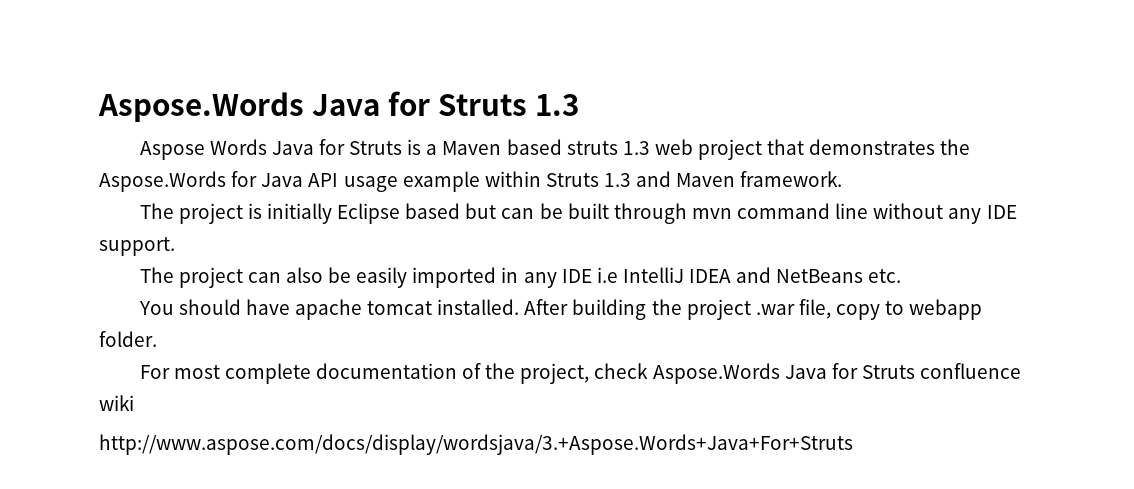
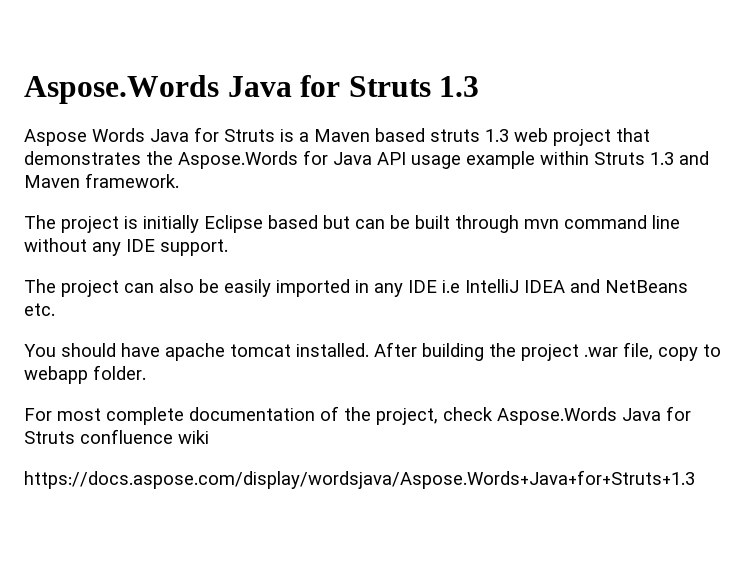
[99,434,853,455] http://www.aspose.com/docs/display/wordsjava/3.+Aspose.Words+Java+For+Struts -> [24,470,695,489] https://docs.aspose.com/display/wordsjava/Aspose.Words+Java+for+Struts+1.3

